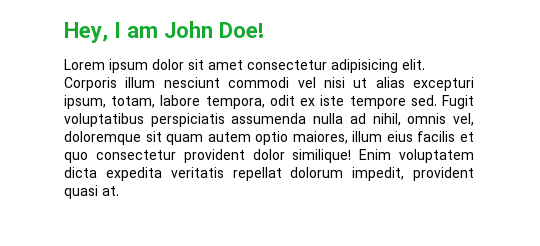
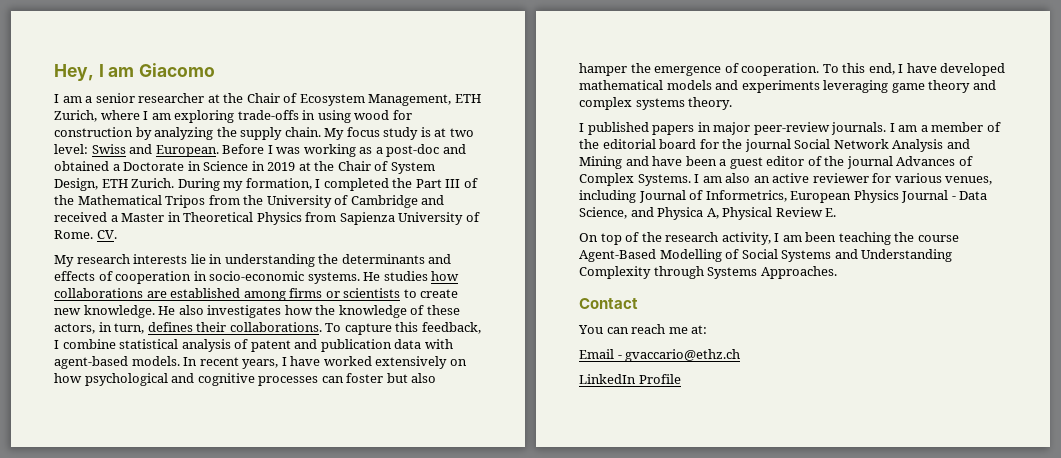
[164,21,264,38] [64,59,425,73] [64,77,474,91] [64,95,475,109] [64,113,475,127] [64,131,474,145] [64,149,474,163] [64,167,474,181] [64,185,119,199] John Doe! // Lorem ipsum dolor sit amet consectetur adipisicing elit. Corporis illum nesciunt commodi vel nisi ut alias excepturi ipsum, totam, labore tempora, odit ex iste tempore sed. Fugit voluptatibus perspiciatis assumenda nulla ad nihil, omnis vel, doloremque sit quam autem optio maiores, illum eius facilis et quo consectetur provident dolor similique! Enim voluptatem dicta expedita veritatis repellat dolorum impedit, provident quasi at. -> [139,63,216,77] [54,93,481,106] [54,110,412,123] [54,127,474,140] [54,144,466,157] [54,161,435,174] [54,178,478,191] [54,195,445,208] [54,212,480,225] [54,230,117,239] [54,254,452,267] [54,271,460,284] [54,288,459,301] [54,305,460,318] [54,322,481,335] [54,339,453,352] [54,356,467,369] [54,373,437,386] [579,63,1006,76] [579,80,996,93] [579,97,733,110] [579,122,1001,135] [579,139,970,152] [579,156,973,169] [579,173,993,186] [579,190,988,203] [579,207,837,220] [579,232,959,245] [579,249,953,262] [579,266,837,279] [579,298,638,309] [578,324,708,334] [579,349,741,362] [579,374,681,384] Giacomo // I am a senior researcher at the Chair of Ecosystem Management, ETH Zurich, where I am exploring trade-offs in using wood for construction by analyzing the supply chain. My focus study is at two level: Swiss and European. Before I was working as a post-doc and obtained a Doctorate in Science in 2019 at the Chair of System Design, ETH Zurich. During my formation, I completed the Part III of the Mathematical Tripos from the University of Cambridge and received a Master in Theoretical Physics from Sapienza University of Rome. CV. // My research interests lie in understanding the determinants and effects of cooperation in socio-economic systems. He studies how collaborations are established among firms or scientists to create new knowledge. He also investigates how the knowledge of these actors, in turn, defines their collaborations. To capture this feedback, I combine statistical analysis of patent and publication data with agent-based models. In recent years, I have worked extensively on how psychological and cognitive processes can foster but also hamper the emergence of cooperation. To this end, I have developed mathematical models and experiments leveraging game theory and complex systems theory. // I published papers in major peer-review journals. I am a member of the editorial board for the journal Social Network Analysis and Mining and have been a guest editor of the journal Advances of Complex Systems. I am also an active reviewer for various venues, including Journal of Informetrics, European Physics Journal - Data Science, and Physica A, Physical Review E. // On top of the research activity, I am been teaching the course Agent-Based Modelling of Social Systems and Understanding Complexity through Systems Approaches. // Contact // You can reach me at: // Email - gvaccario@ethz.ch // LinkedIn Profile

